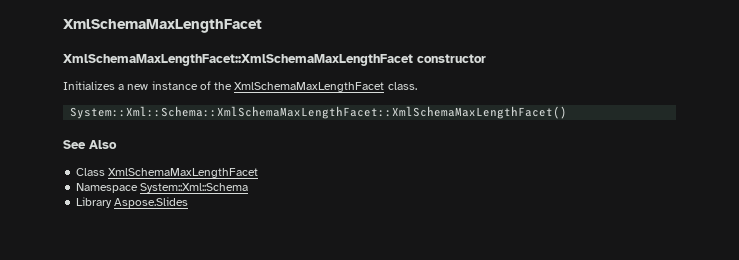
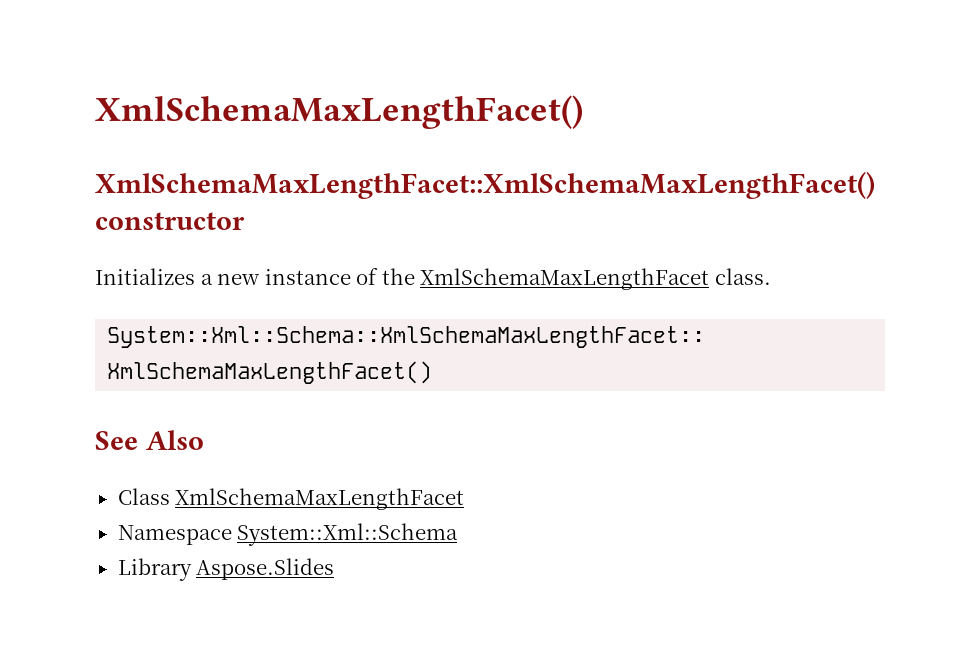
[63,19,262,33] [63,54,413,66] XmlSchemaMaxLengthFacet // XmlSchemaMaxLengthFacet::XmlSchemaMaxLengthFacet -> [95,95,583,129] [95,171,875,199] XmlSchemaMaxLengthFacet() // XmlSchemaMaxLengthFacet::XmlSchemaMaxLengthFacet()

